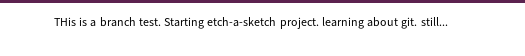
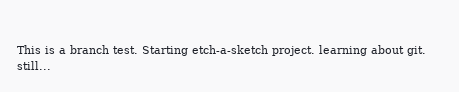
[54,17,76,26] THis -> [17,45,41,54] This

